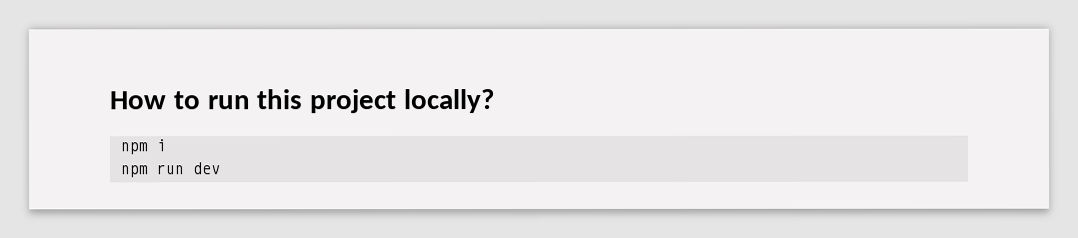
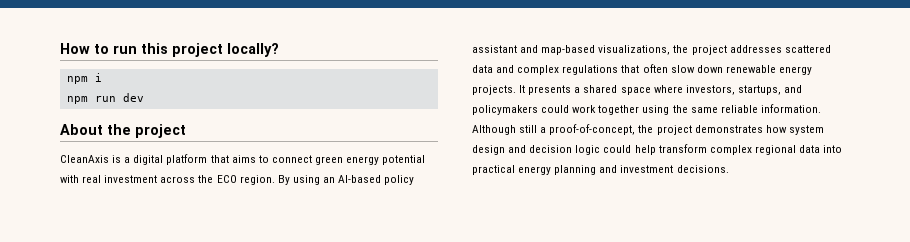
(221, 168) none -> [60,124,186,138] [60,154,426,165] [60,175,415,185] [472,45,831,55] [472,64,812,75] [472,85,802,95] [472,104,821,115] [472,124,824,135] [472,144,843,155] [472,165,729,175] // About the project // CleanAxis is a digital platform that aims to connect green energy potential with real investment across the ECO region. By using an AI-based policy assistant and map-based visualizations, the project addresses scattered data and complex regulations that often slow down renewable energy projects. It presents a shared space where investors, startups, and policymakers could work together using the same reliable information. Although still a proof-of-concept, the project demonstrates how system design and decision logic could help transform complex regional data into practical energy planning and investment decisions.

